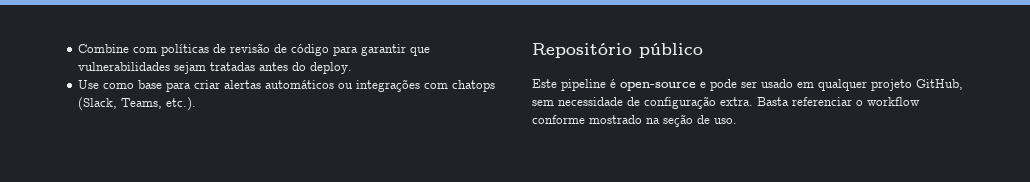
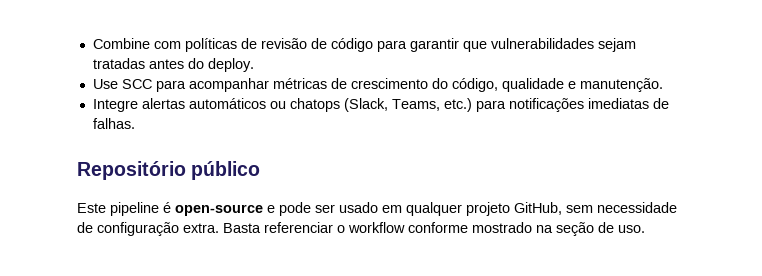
[103,80,221,92] como base para criar -> [121,78,663,92] [92,99,138,112] SCC para acompanhar métricas de crescimento do código, qualidade e manutenção. // Integre
[356,79,449,92] integrações com -> (286, 105) none
[166,97,197,111] etc.). -> [443,98,669,112] [92,118,135,129] etc.) para notificações imediatas de falhas.

